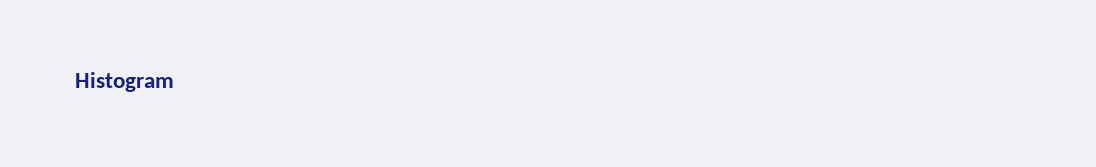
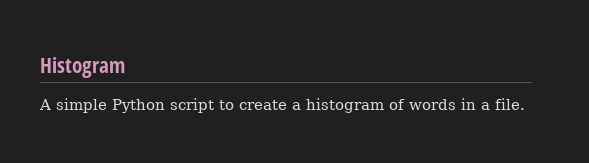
(174, 82) none -> [39,98,525,113] // A simple Python script to create a histogram of words in a file.

